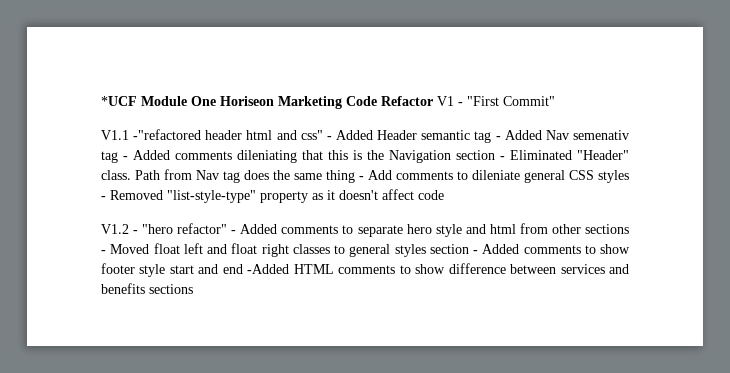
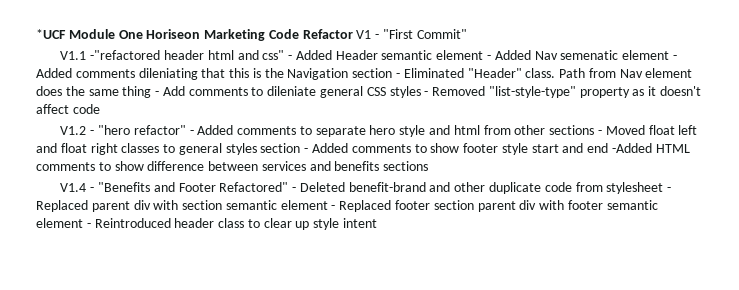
[474,131,492,143] tag -> [436,50,484,60] element
[573,130,630,140] [101,151,118,163] semenativ tag -> [560,50,670,60] semenatic element
[223,171,240,183] tag -> [645,68,693,78] element
(193, 289) none -> [60,182,672,194] [36,200,658,212] [36,218,378,230] // V1.4 - "Benefits and Footer Refactored" - Deleted benefit-brand and other duplicate code from stylesheet - Replaced parent div with section semantic element - Replaced footer section parent div with footer semantic element - Reintroduced header class to clear up style intent

